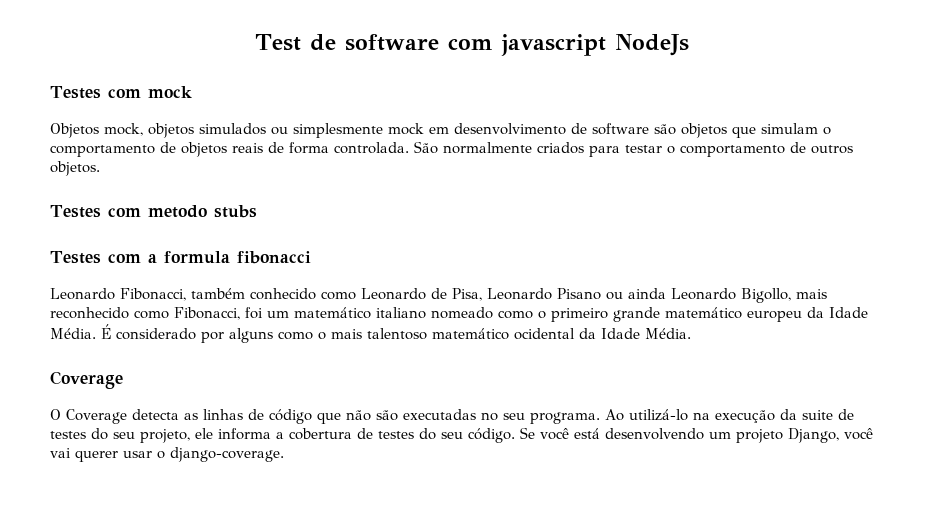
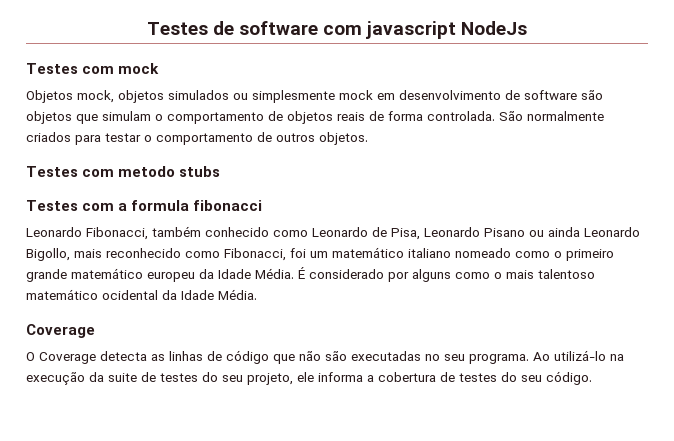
[255,34,302,51] Test -> [146,22,208,35] Testes
[520,427,873,443] [50,447,284,462] Se você está desenvolvendo um projeto Django, você vai querer usar o django-coverage. -> (592, 378) none

